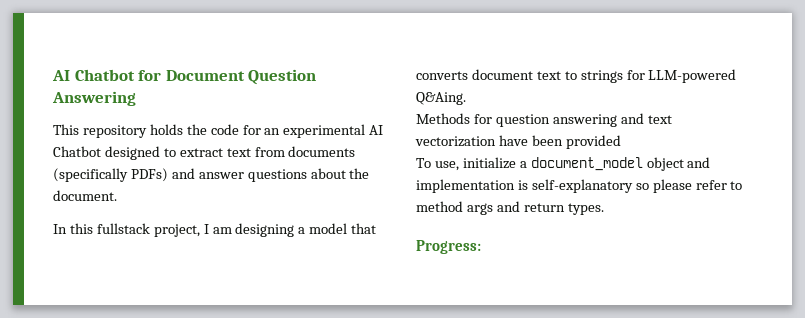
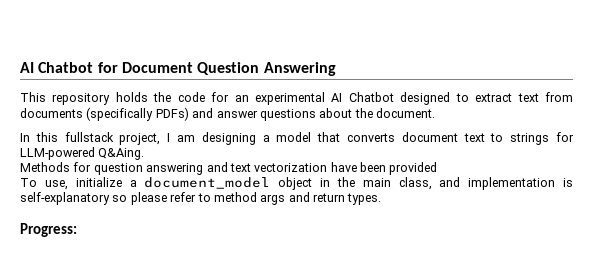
(684, 164) none -> [319,177,432,190] in the main class,

